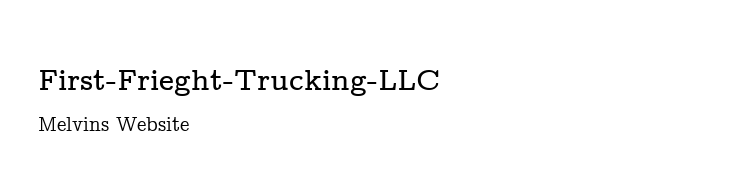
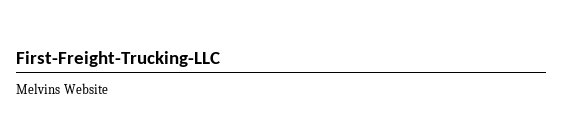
[38,70,440,96] First-Frieght-Trucking-LLC -> [16,51,220,67] First-Freight-Trucking-LLC

